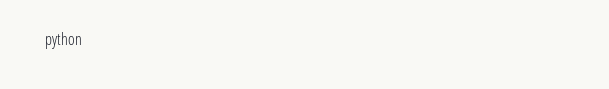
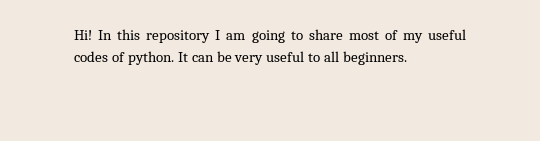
[45,32,82,49] python -> [74,29,466,43] [74,51,408,65] Hi! In this repository I am going to share most of my useful codes of python. It can be very useful to all beginners.

